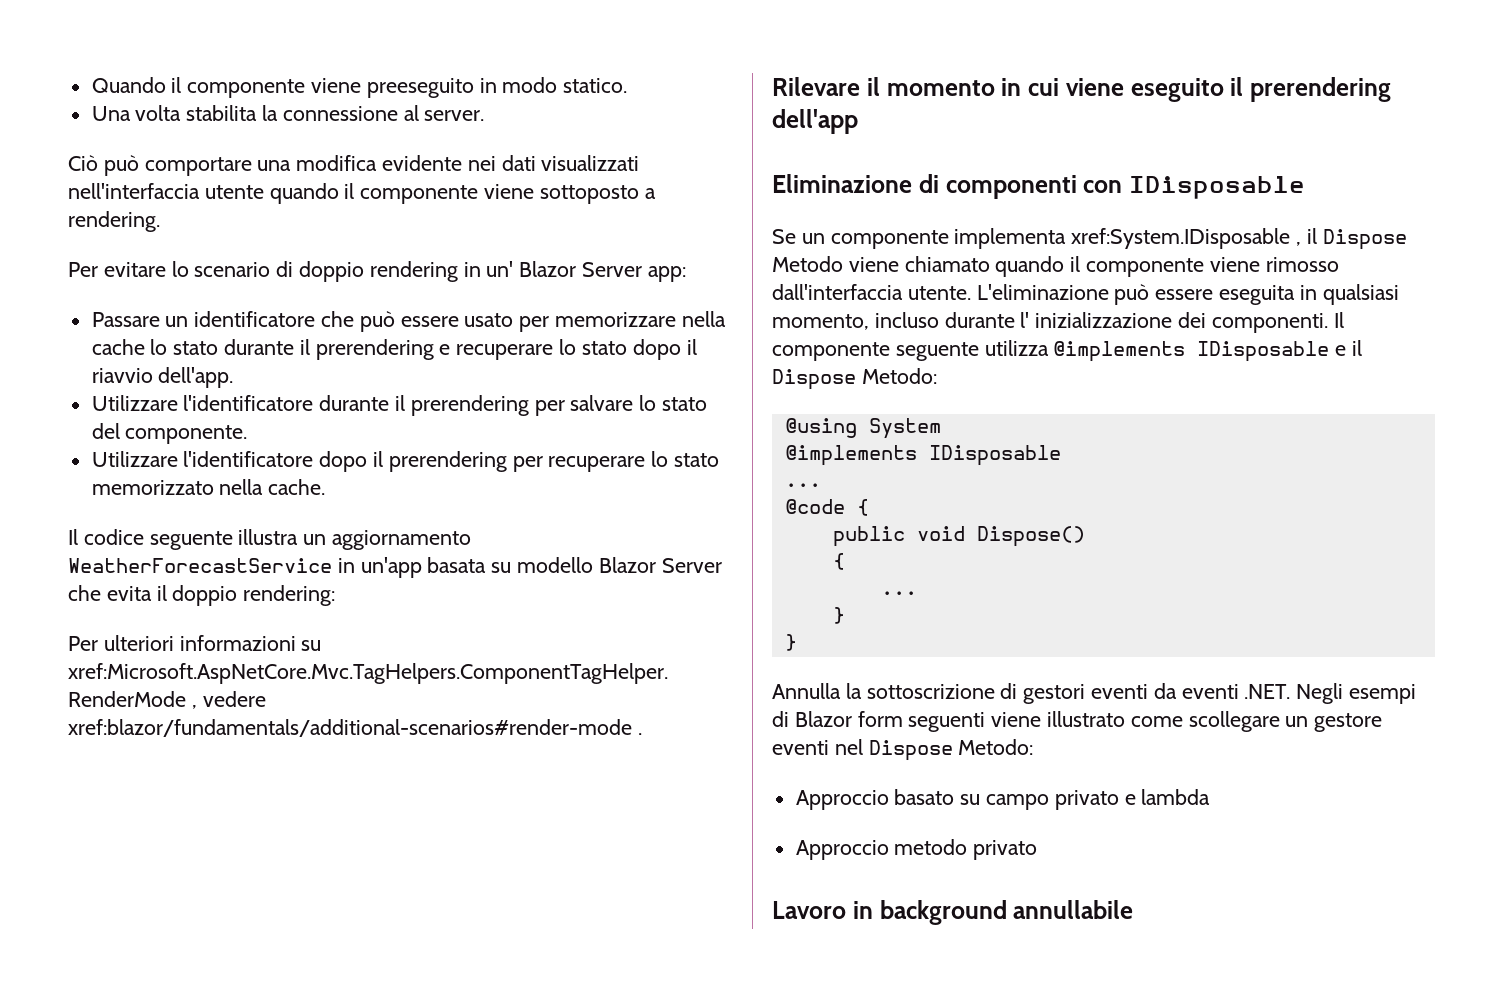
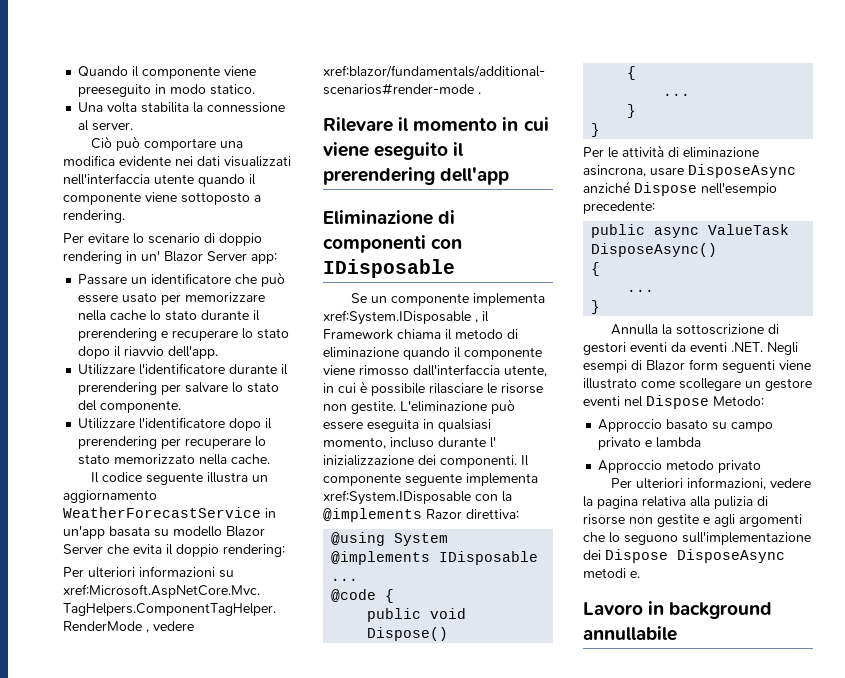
[1322,229,1407,250] [772,256,990,272] Dispose Metodo viene chiamato -> [323,329,518,340] [323,347,399,358] Framework chiama il metodo di eliminazione
[907,286,971,300] utente. -> [504,365,547,377] [323,381,543,396] [323,401,396,414] utente, in cui è possibile rilasciare le risorse non gestite.
[984,340,1363,362] [772,368,937,390] utilizza @implements IDisposable e il Dispose Metodo: -> [466,473,538,486] [323,490,512,505] [323,508,519,522] implementa xref:System.IDisposable con la @implements Razor direttiva:
(797, 642) none -> [583,145,759,158] [583,164,796,178] [583,181,777,196] [583,201,655,214] [591,224,790,238] [591,243,718,257] [591,262,601,276] [627,289,655,292] [591,300,601,314] // Per le attività di eliminazione asincrona, usare DisposeAsync anziché Dispose nell'esempio precedente: // public async ValueTask DisposeAsync() // { // ... // }
(1038, 850) none -> [610,477,811,490] [583,496,768,509] [583,514,802,527] [583,532,811,545] [583,549,785,563] [583,568,640,578] // Per ulteriori informazioni, vedere la pagina relativa alla pulizia di risorse non gestite e agli argomenti che lo seguono sull'implementazione dei Dispose DisposeAsync metodi e.

